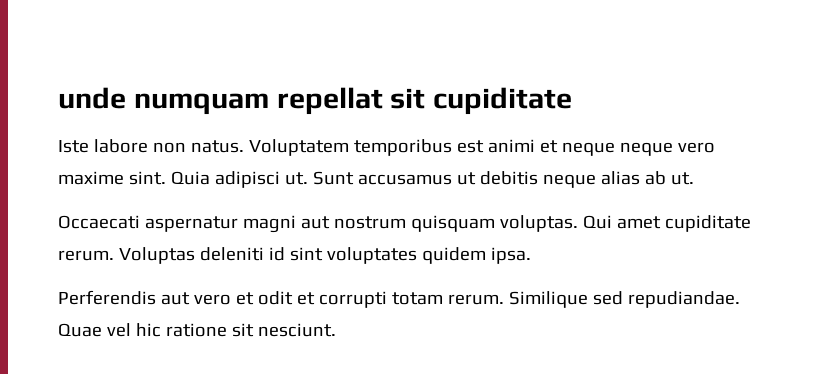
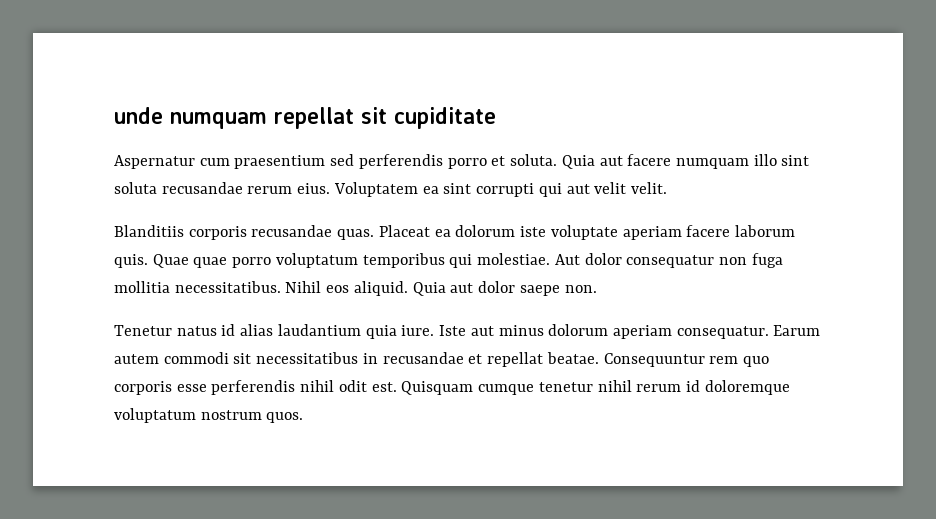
[58,139,715,156] [58,171,694,188] [58,215,751,233] [58,247,531,264] [58,290,740,308] [58,323,336,337] Iste labore non natus. Voluptatem temporibus est animi et neque neque vero maxime sint. Quia adipisci ut. Sunt accusamus ut debitis neque alias ab ut. // Occaecati aspernatur magni aut nostrum quisquam voluptas. Qui amet cupiditate rerum. Voluptas deleniti id sint voluptates quidem ipsa. // Perferendis aut vero et odit et corrupti totam rerum. Similique sed repudiandae. Quae vel hic ratione sit nesciunt. -> [114,154,810,169] [114,182,667,197] [114,225,795,240] [114,253,783,268] [114,281,597,296] [114,324,821,339] [114,352,769,367] [114,380,790,395] [114,408,304,423] Aspernatur cum praesentium sed perferendis porro et soluta. Quia aut facere numquam illo sint soluta recusandae rerum eius. Voluptatem ea sint corrupti qui aut velit velit. // Blanditiis corporis recusandae quas. Placeat ea dolorum iste voluptate aperiam facere laborum quis. Quae quae porro voluptatum temporibus qui molestiae. Aut dolor consequatur non fuga mollitia necessitatibus. Nihil eos aliquid. Quia aut dolor saepe non. // Tenetur natus id alias laudantium quia iure. Iste aut minus dolorum aperiam consequatur. Earum autem commodi sit necessitatibus in recusandae et repellat beatae. Consequuntur rem quo corporis esse perferendis nihil odit est. Quisquam cumque tenetur nihil rerum id doloremque voluptatum nostrum quos.

